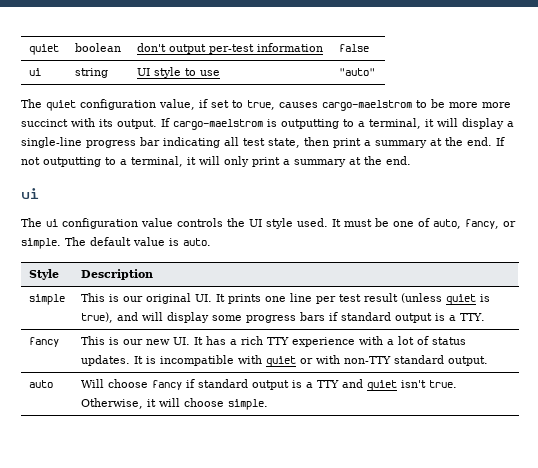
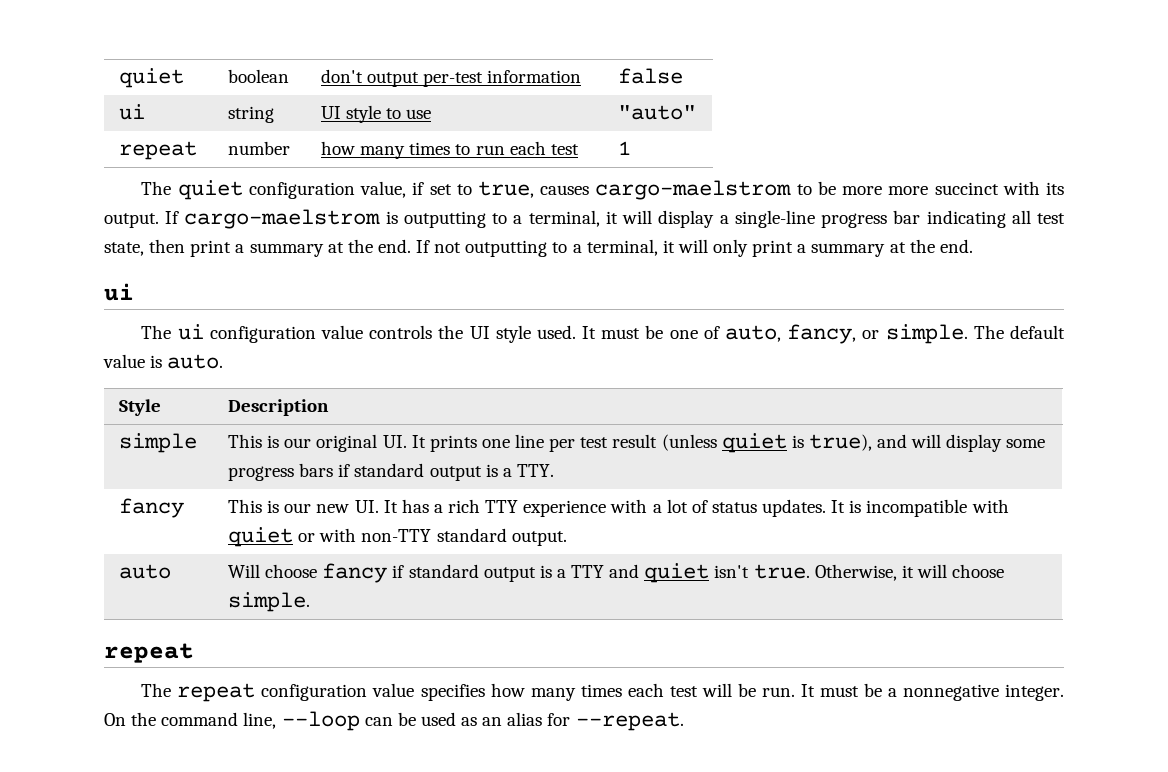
(375, 72) none -> [119,141,198,160] [228,141,291,155] [321,141,579,159] [618,141,632,155] // repeat | number | how many times to run each test | 1
(268, 404) none -> [104,643,194,663] [141,683,1064,702] [104,711,684,731] // repeat // The repeat configuration value specifies how many times each test will be run. It must be a nonnegative integer. On the command line, --loop can be used as an alias for --repeat.

